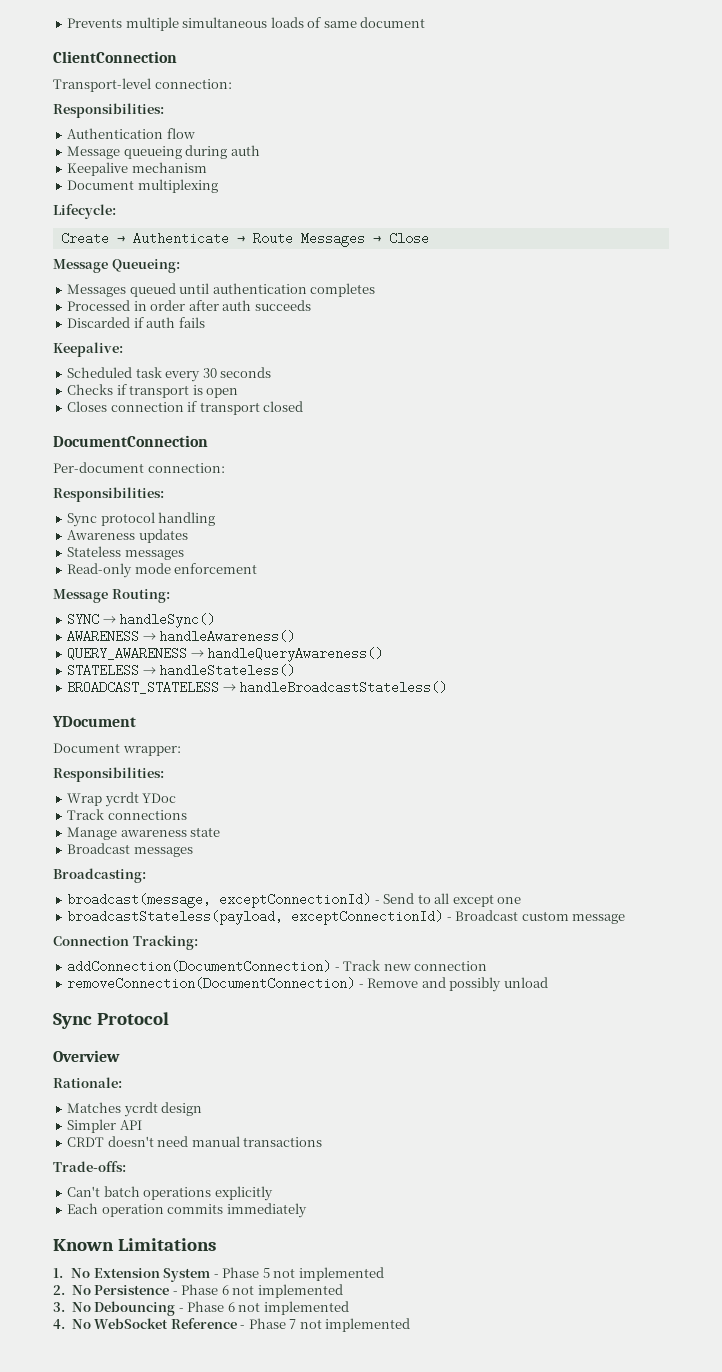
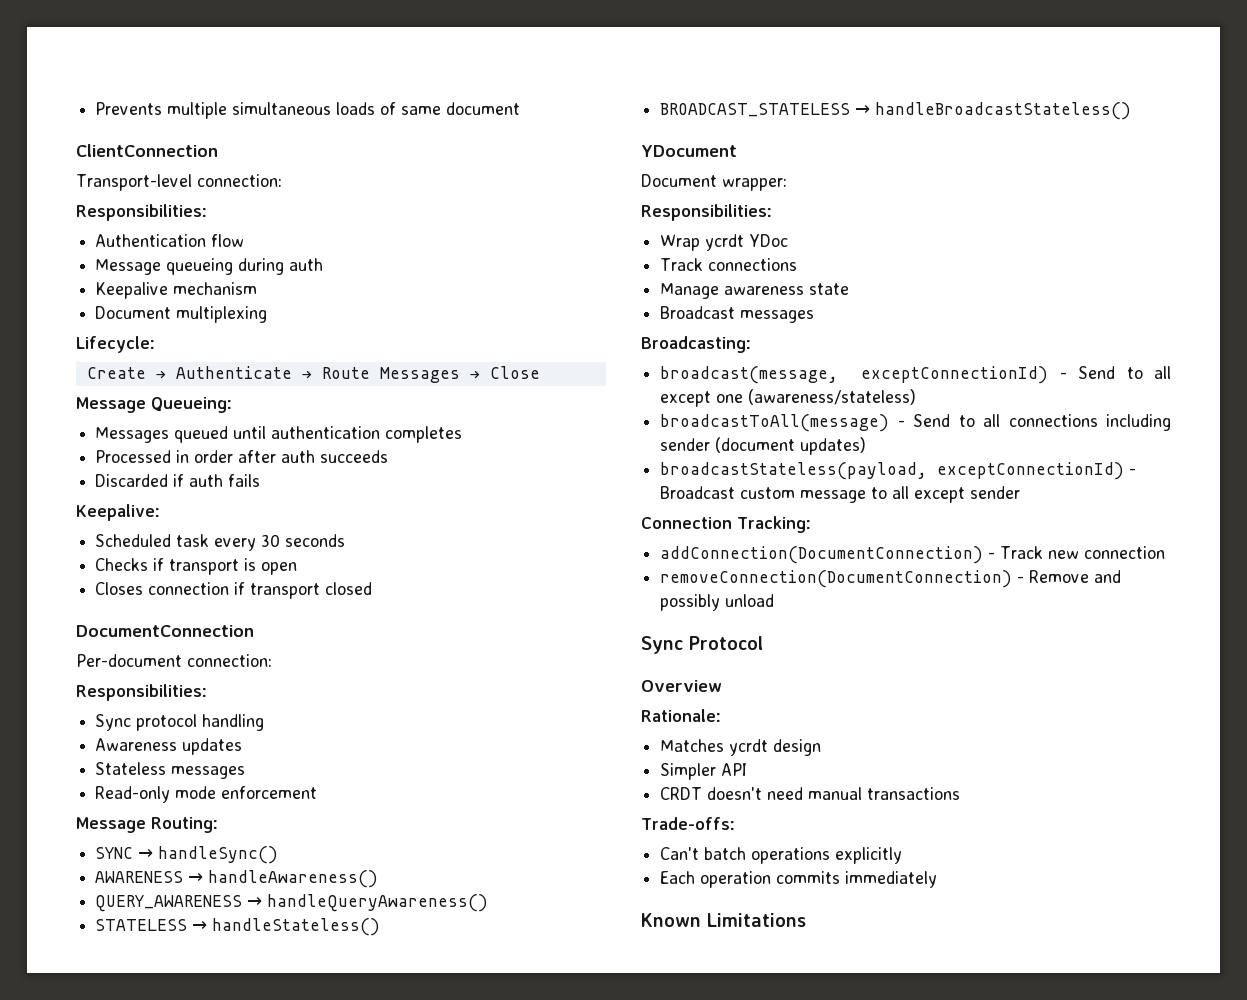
(522, 900) none -> [748,389,917,405] [660,414,1171,432] [660,437,867,455] (awareness/stateless) // broadcastToAll(message) - Send to all connections including sender (document updates)
(626, 919) none -> [871,486,1021,503] to all except sender
[53,1267,384,1282] [53,1284,343,1298] [53,1301,349,1316] [53,1318,411,1332] // 1. No Extension System - Phase 5 not implemented // 2. No Persistence - Phase 6 not implemented // 3. No Debouncing - Phase 6 not implemented // 4. No WebSocket Reference - Phase 7 not implemented -> (806, 920) none

